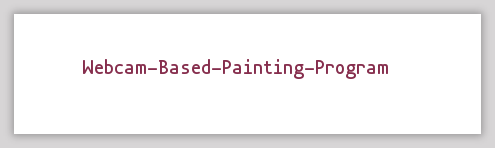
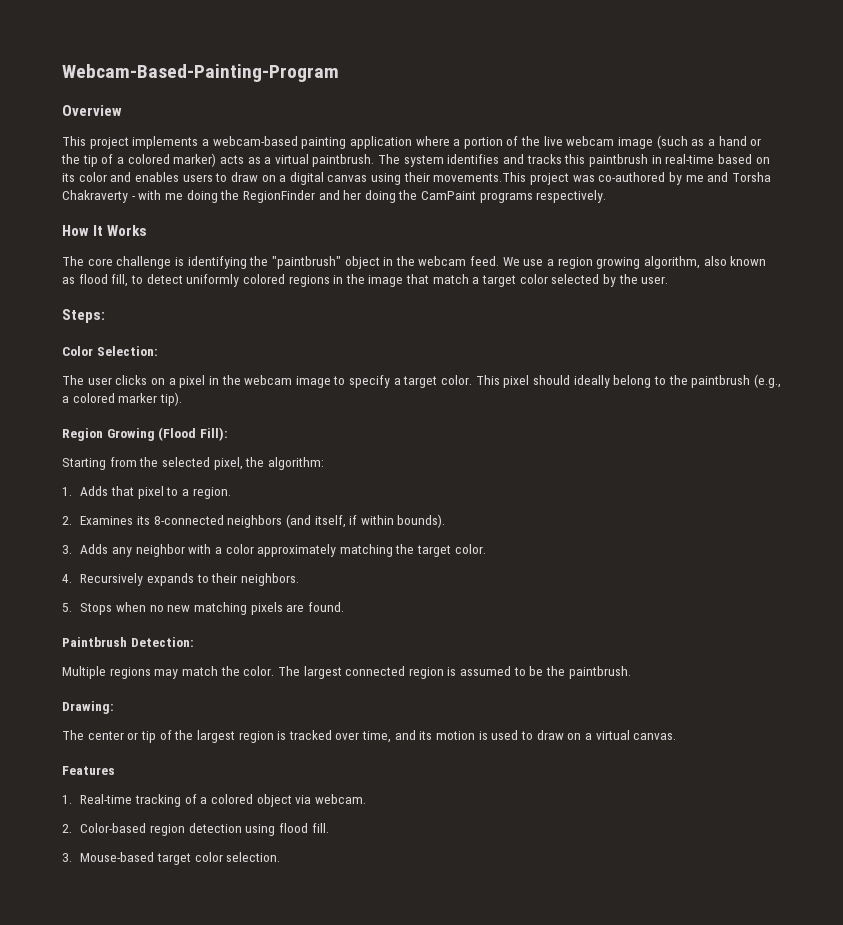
(389, 69) none -> [62,105,122,116] [62,135,762,149] [61,153,770,167] [62,172,771,185] [62,190,607,203] [62,225,148,236] [62,256,767,269] [62,274,669,287] [62,309,105,323] [62,346,158,356] [62,374,781,388] [62,392,182,406] [62,427,228,441] [62,457,324,470] [62,486,231,499] [62,514,446,528] [62,544,486,557] [62,573,299,586] [62,602,344,615] [62,637,194,647] [62,666,631,679] [62,701,114,714] [62,730,677,743] [62,766,115,775] [62,794,366,807] [62,823,329,836] [62,852,281,865] // Overview // This project implements a webcam-based painting application where a portion of the live webcam image (such as a hand or the tip of a colored marker) acts as a virtual paintbrush. The system identifies and tracks this paintbrush in real-time based on its color and enables users to draw on a digital canvas using their movements.This project was co-authored by me and Torsha Chakraverty - with me doing the RegionFinder and her doing the CamPaint programs respectively. // How It Works // The core challenge is identifying the "paintbrush" object in the webcam feed. We use a region growing algorithm, also known as flood fill, to detect uniformly colored regions in the image that match a target color selected by the user. // Steps: // Color Selection: // The user clicks on a pixel in the webcam image to specify a target color. This pixel should ideally belong to the paintbrush (e.g., a colored marker tip). // Region Growing (Flood Fill): // Starting from the selected pixel, the algorithm: // 1. Adds that pixel to a region. // 2. Examines its 8-connected neighbors (and itself, if within bounds). // 3. Adds any neighbor with a color approximately matching the target color. // 4. Recursively expands to their neighbors. // 5. Stops when no new matching pixels are found. // Paintbrush Detection: // Multiple regions may match the color. The largest connected region is assumed to be the paintbrush. // Drawing: // The center or tip of the largest region is tracked over time, and its motion is used to draw on a virtual canvas. // Features // 1. Real-time tracking of a colored object via webcam. // 2. Color-based region detection using flood fill. // 3. Mouse-based target color selection.

